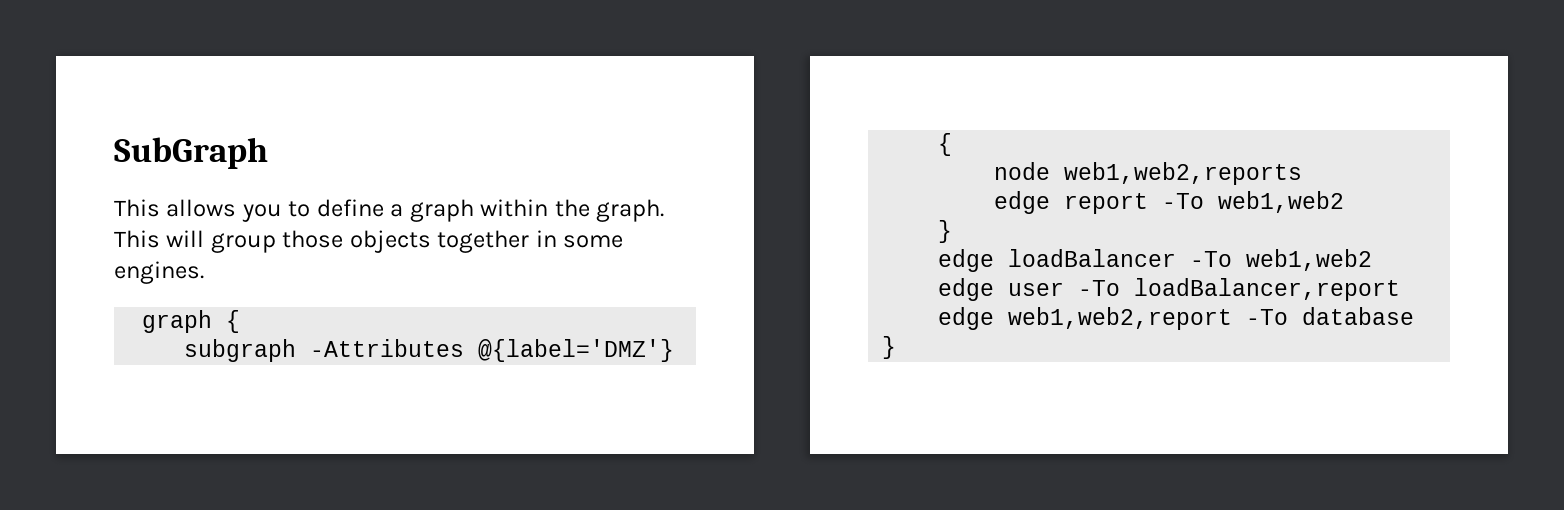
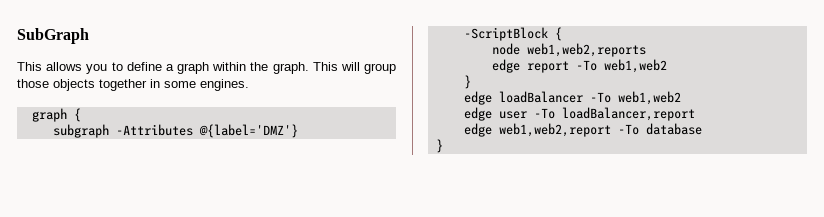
(675, 350) none -> [463,27,548,41] -ScriptBlock

